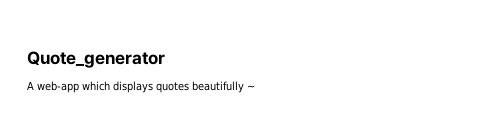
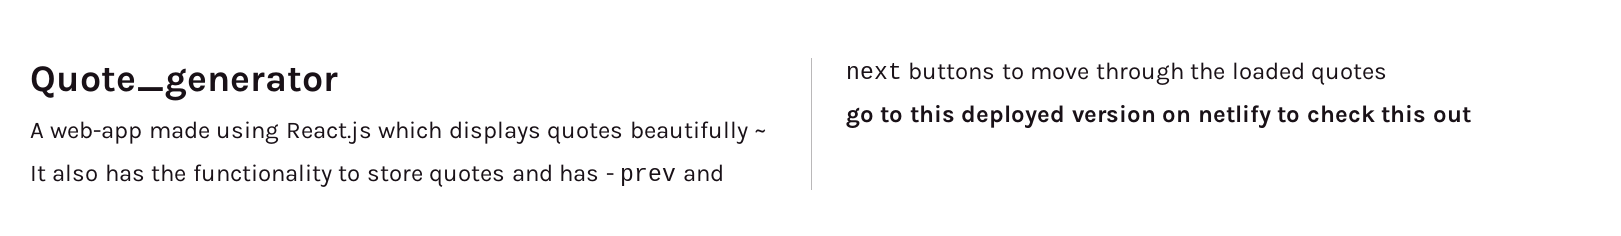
(79, 87) none -> [148,121,372,144] made using React.js
(255, 87) none -> [30,164,724,187] [846,62,1388,85] [846,104,1471,129] // It also has the functionality to store quotes and has - prev and next buttons to move through the loaded quotes // go to this deployed version on netlify to check this out

